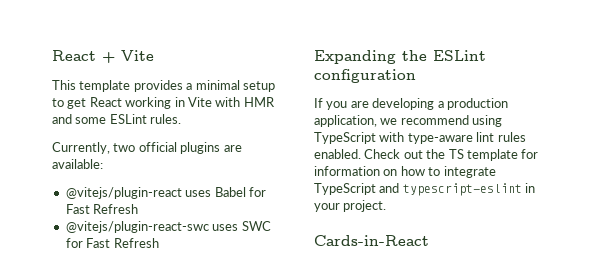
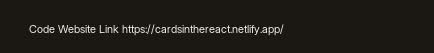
[52,50,154,63] [52,80,275,92] [52,97,275,109] [52,114,182,124] [52,142,242,154] [52,159,103,169] [65,187,266,199] [65,204,139,214] [65,221,271,233] [65,238,159,248] [314,50,486,64] [314,69,416,83] [314,98,508,110] [314,115,503,127] [314,132,526,144] [314,149,539,161] [314,166,496,178] [314,183,536,196] [314,200,387,212] [314,235,429,246] React + Vite // This template provides a minimal setup to get React working in Vite with HMR and some ESLint rules. // Currently, two official plugins are available: // @vitejs/plugin-react uses Babel for Fast Refresh // @vitejs/plugin-react-swc uses SWC for Fast Refresh // Expanding the ESLint configuration // If you are developing a production application, we recommend using TypeScript with type-aware lint rules enabled. Check out the TS template for information on how to integrate TypeScript and typescript-eslint in your project. // Cards-in-React -> [29,24,284,36] Code Website Link https://cardsinthereact.netlify.app/

